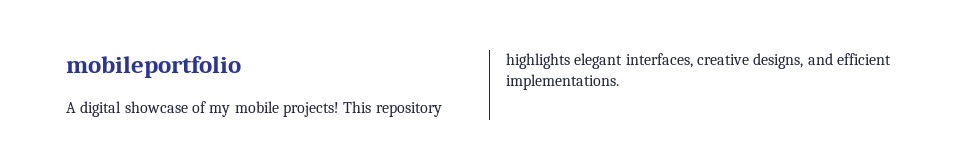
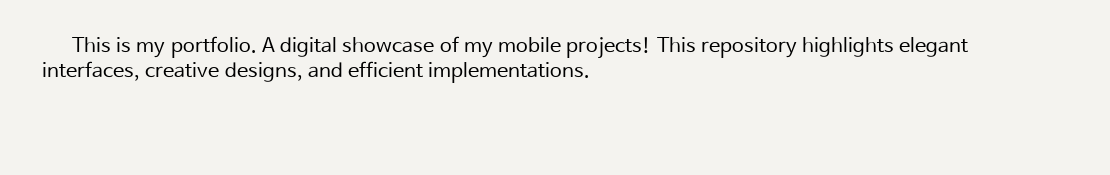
[66,56,241,78] mobileportfolio // -> [71,36,257,58] This is my portfolio.

